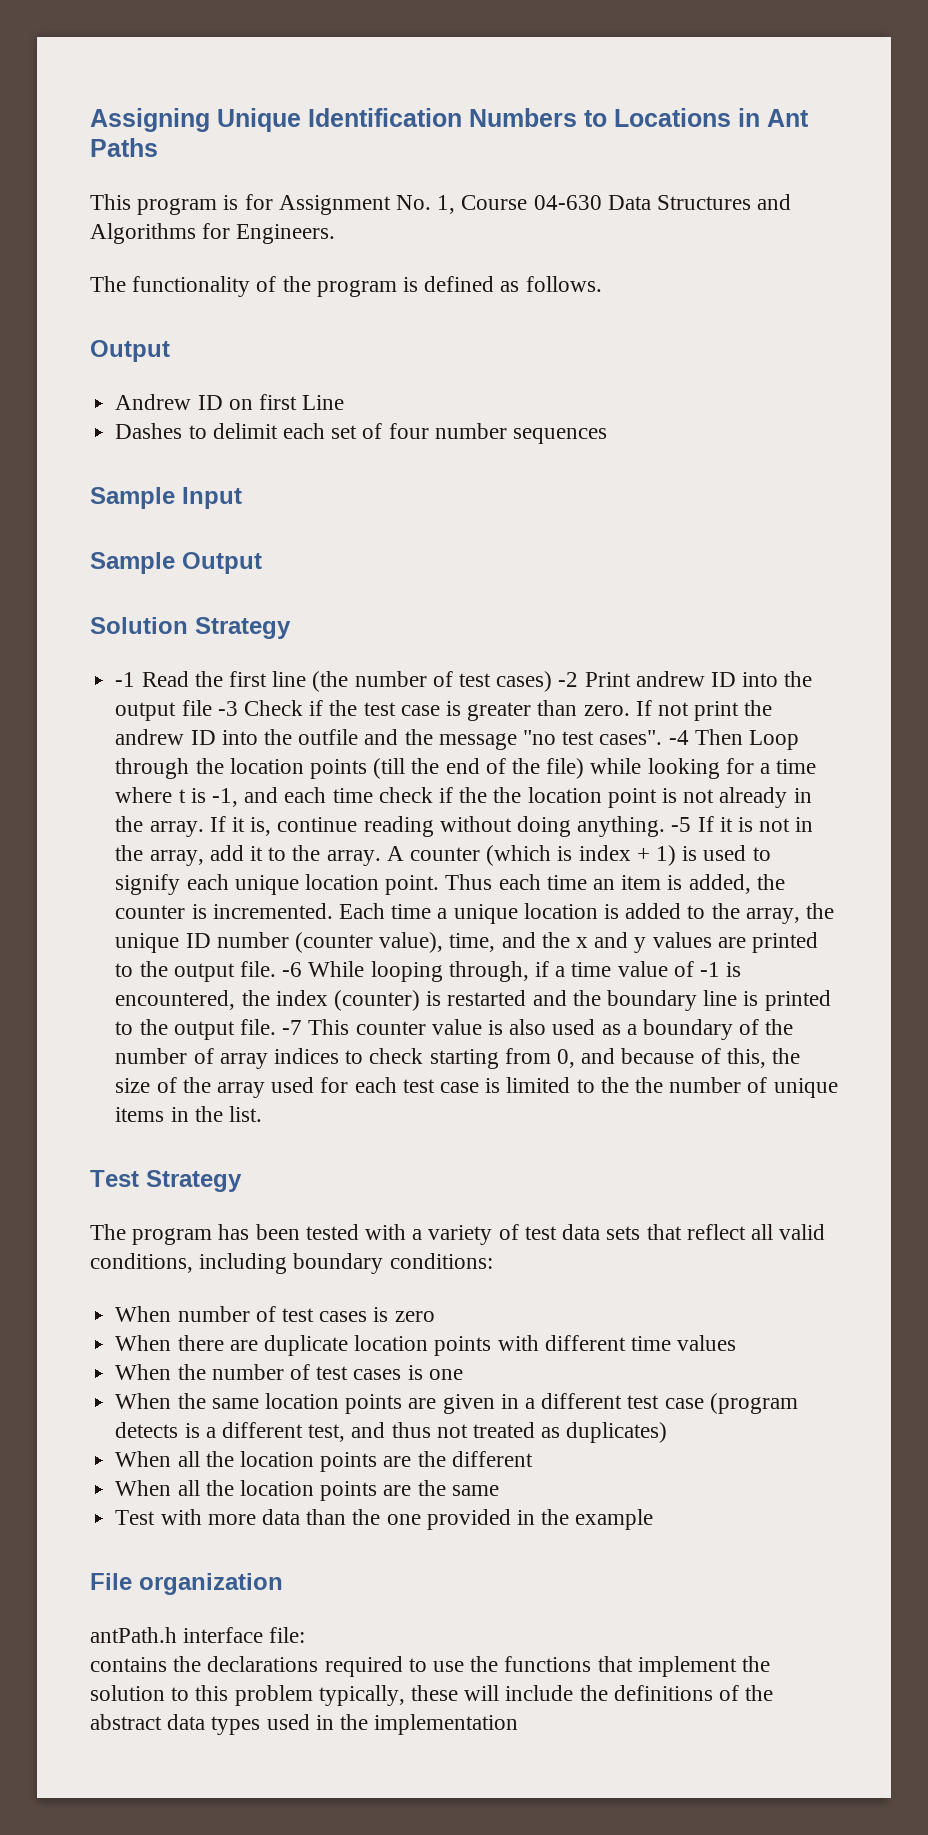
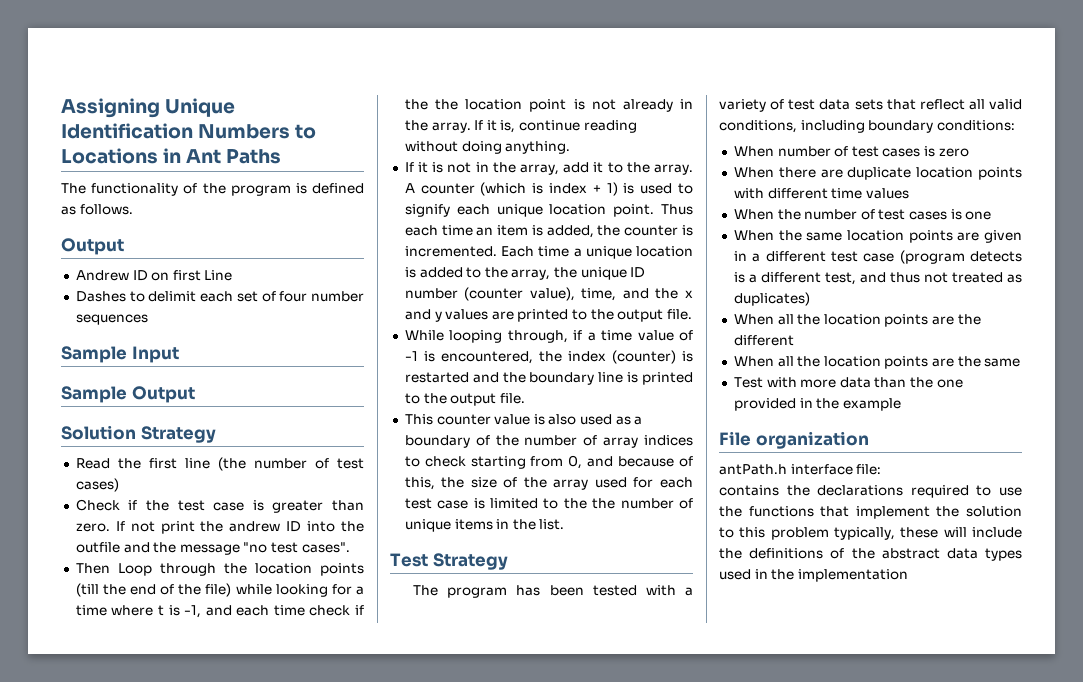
[90,194,792,215] [90,223,336,244] // This program is for Assignment No. 1, Course 04-630 Data Structures and Algorithms for Engineers. -> (282, 156) none
[115,672,136,687] -1 -> (216, 434) none
[558,671,813,687] [115,700,238,721] -2 Print andrew ID into the output file -3 -> (119, 485) //
[668,730,689,745] -4 -> (350, 547) //
[671,817,692,832] -5 -> (571, 147) //
[282,962,303,977] -6 -> (693, 314) //
[282,1020,303,1035] -7 -> (525, 398) //

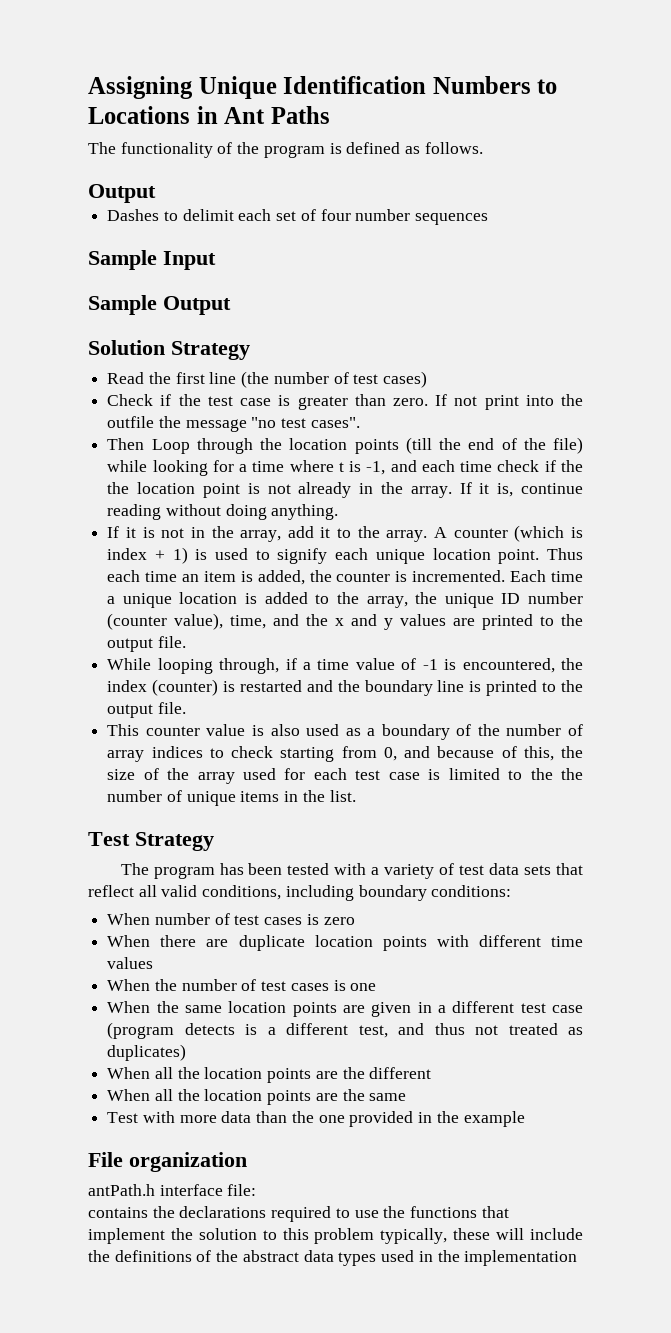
[75,270,233,281] // Andrew ID on first Line -> (156, 193) none
[200,521,302,532] the andrew ID -> (519, 402) none
[123,542,150,553] and -> (155, 422) none

